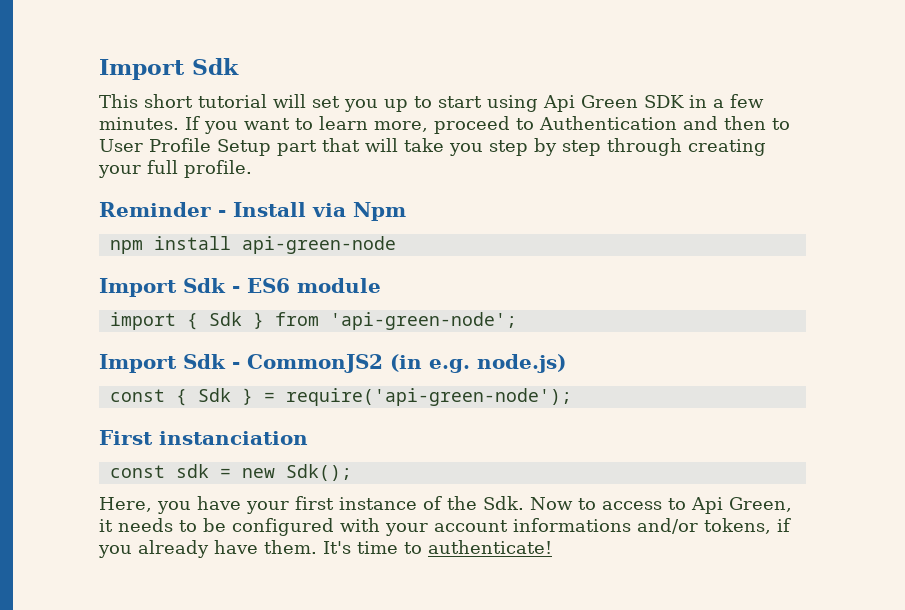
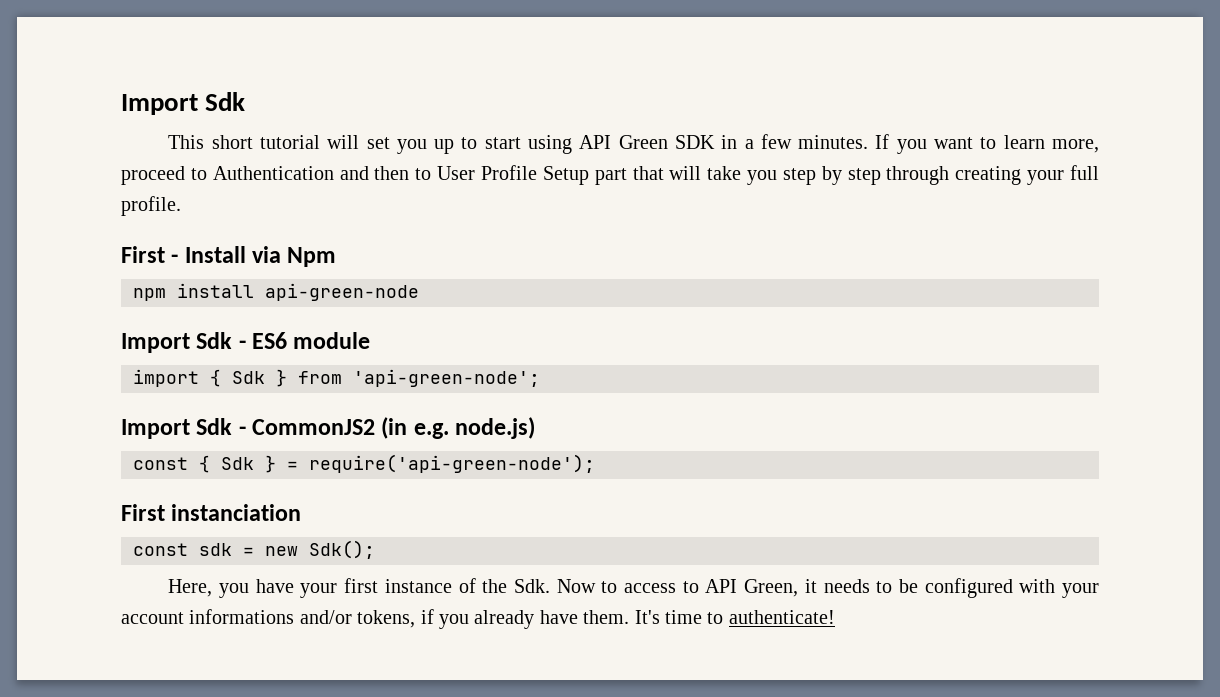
[543,95,575,112] Api -> [579,135,612,149] API
[99,202,211,217] Reminder -> [121,246,165,263] First
[691,497,723,514] Api -> [705,579,738,593] API

